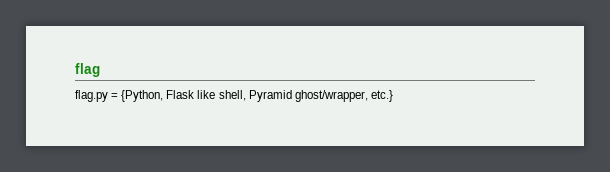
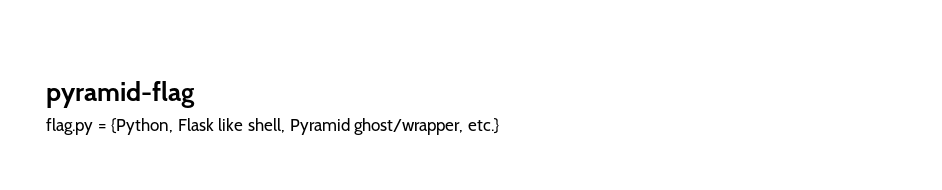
[75,63,100,77] flag -> [46,81,195,108] pyramid-flag

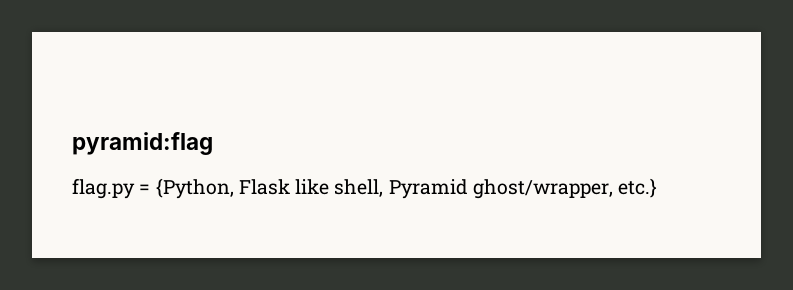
[46,81,195,108] pyramid-flag -> [72,132,213,155] pyramid:flag

